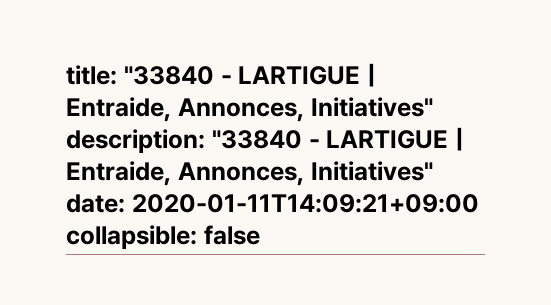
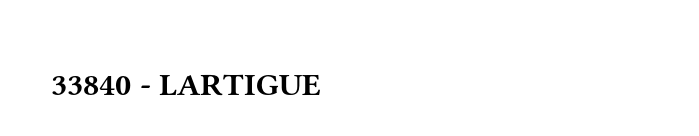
[66,63,376,87] [66,97,433,122] [66,127,464,153] [66,161,433,186] [66,194,479,213] [66,225,260,249] title: "33840 - LARTIGUE | Entraide, Annonces, Initiatives" description: "33840 - LARTIGUE | Entraide, Annonces, Initiatives" date: 2020-01-11T14:09:21+09:00 collapsible: false -> [51,74,322,96] 33840 - LARTIGUE

